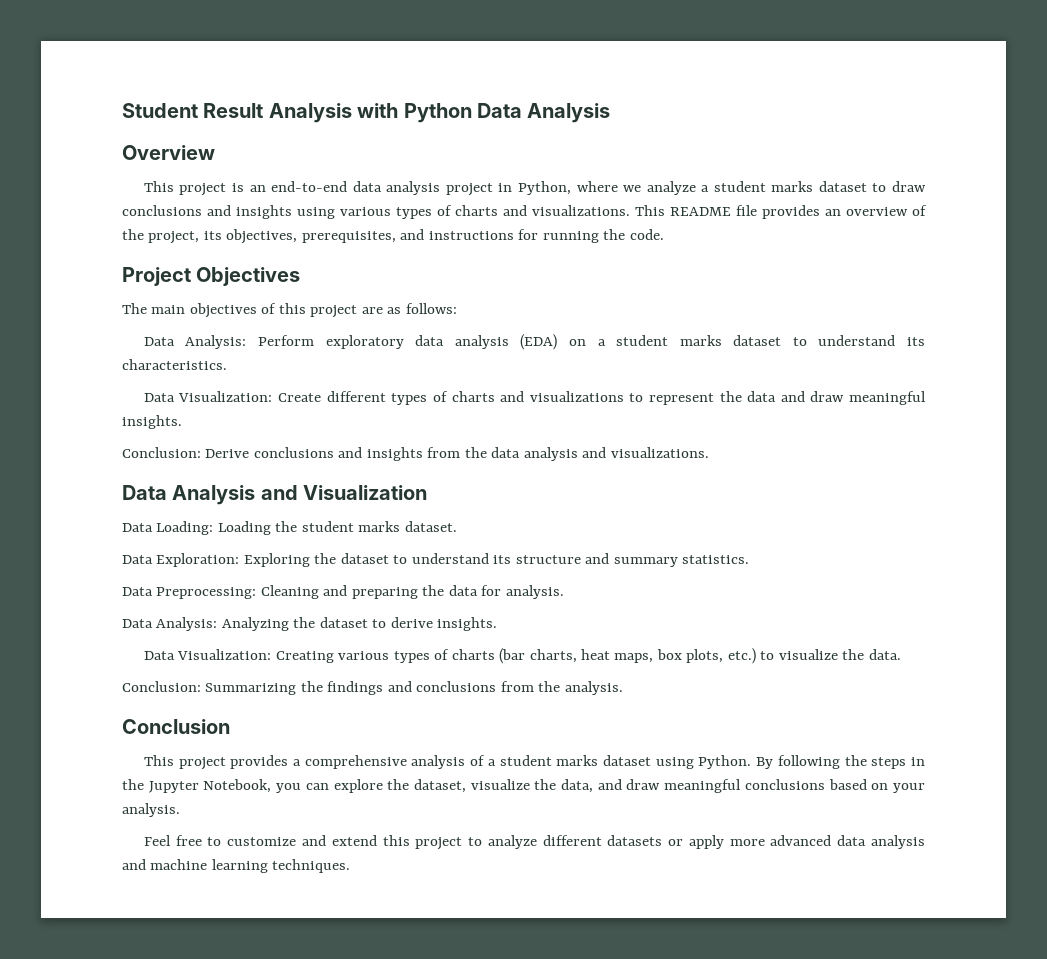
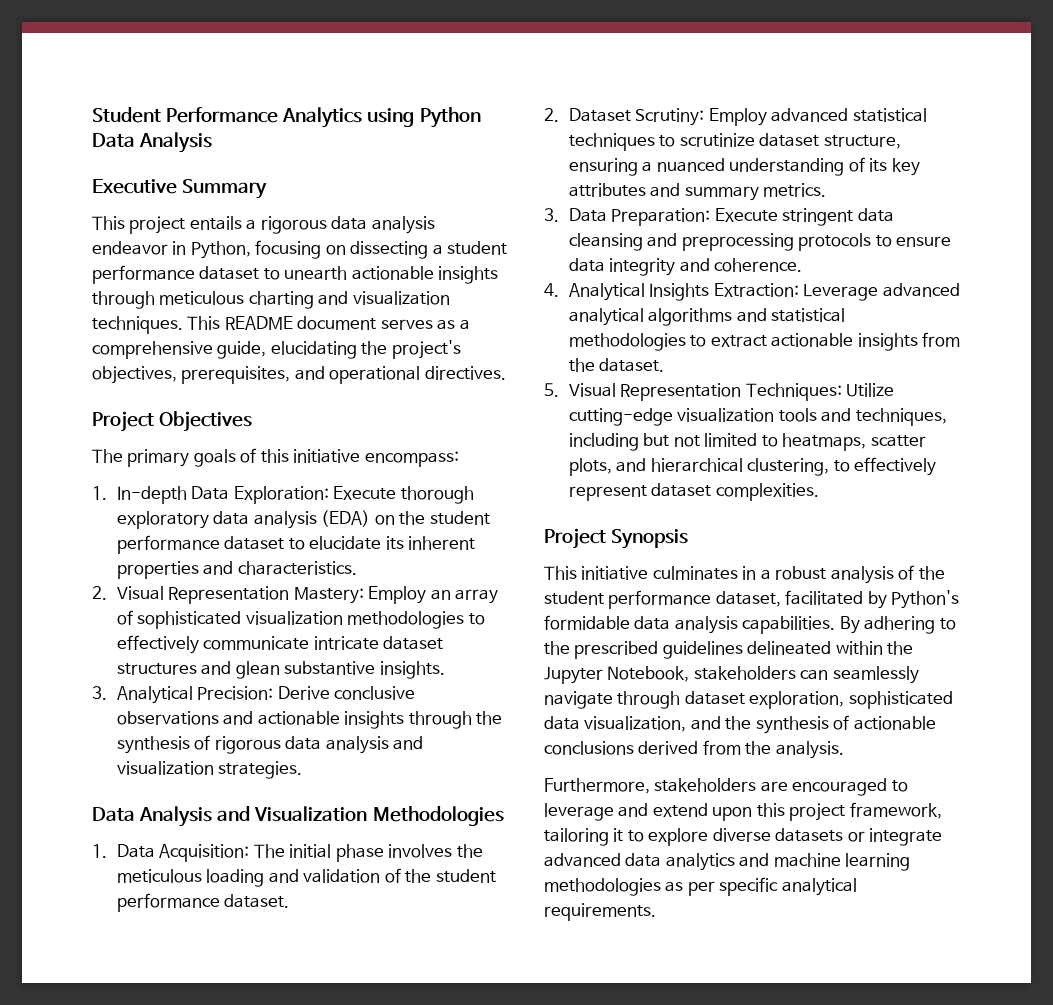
[203,103,399,123] Result Analysis with -> [166,107,415,128] Performance Analytics using
[122,145,215,160] [143,181,493,196] Overview // This project is an end-to-end data analysis project -> [92,179,268,199] [92,216,435,234] [92,241,168,255] Executive Summary // This project entails a rigorous data analysis endeavor
[576,181,926,195] [122,205,927,219] [122,229,664,244] [122,267,301,286] [122,303,457,318] [143,335,315,349] where we analyze a student marks dataset to draw conclusions and insights using various types of charts and visualizations. This README file provides an overview of the project, its objectives, prerequisites, and instructions for running the code. // Project Objectives // The main objectives of this project are as follows: // Data Analysis: Perform -> [255,240,508,259] [92,265,499,284] [92,291,450,309] [92,316,470,334] [92,340,461,359] [92,366,506,384] [92,411,253,432] [92,448,459,467] [92,486,474,504] focusing on dissecting a student performance dataset to unearth actionable insights through meticulous charting and visualization techniques. This README document serves as a comprehensive guide, elucidating the project's objectives, prerequisites, and operational directives. // Project Objectives // The primary goals of this initiative encompass: // 1. In-depth Data Exploration: Execute thorough
[597,335,925,346] [122,359,227,370] [143,391,926,405] [122,415,182,429] [122,447,709,461] a student marks dataset to understand its characteristics. // Data Visualization: Create different types of charts and visualizations to represent the data and draw meaningful insights. // Conclusion: Derive conclusions and insights from the data analysis and visualizations. -> [399,511,490,525] [117,535,476,554] [117,561,357,579] [92,586,499,604] [117,610,485,629] [117,635,444,654] [117,661,445,679] [92,686,416,704] [117,711,503,729] [117,735,424,754] [117,761,303,779] the student performance dataset to elucidate its inherent properties and characteristics. // 2. Visual Representation Mastery: Employ an array of sophisticated visualization methodologies to effectively communicate intricate dataset structures and glean substantive insights. // 3. Analytical Precision: Derive conclusive observations and actionable insights through the synthesis of rigorous data analysis and visualization strategies.
[122,521,457,535] [122,553,750,567] [122,585,564,599] [122,617,498,631] [143,648,901,664] [122,681,623,695] [122,719,230,734] [143,755,926,770] [122,779,926,793] [122,803,180,817] [143,835,297,846] // Data Loading: Loading the student marks dataset. // Data Exploration: Exploring the dataset to understand its structure and summary statistics. // Data Preprocessing: Cleaning and preparing the data for analysis. // Data Analysis: Analyzing the dataset to derive insights. // Data Visualization: Creating various types of charts (bar charts, heat maps, box plots, etc.) to visualize the data. // Conclusion: Summarizing the findings and conclusions from the analysis. // Conclusion // This project provides a comprehensive analysis of a student marks dataset using Python. By following the steps in the Jupyter Notebook, you can explore the dataset, visualize the data, and draw meaningful conclusions based on your analysis. // Feel free to customize -> [372,806,504,826] [92,844,483,862] [117,868,496,887] [117,893,290,912] [544,108,927,126] [569,133,901,151] [569,157,920,176] [569,183,827,201] [544,208,894,226] [569,233,952,251] [569,258,803,276] [544,283,960,301] [569,308,846,326] [569,332,961,351] [569,358,665,372] [544,383,895,401] [569,408,947,426] [569,433,926,451] [569,457,937,476] [569,483,819,501] [544,528,689,549] [544,565,945,584] [544,590,960,609] [544,615,956,634] [544,641,914,659] [544,666,919,684] [544,691,953,709] [544,715,936,734] [544,740,844,759] [544,778,908,796] [544,803,614,821] Methodologies // 1. Data Acquisition: The initial phase involves the meticulous loading and validation of the student performance dataset. // 2. Dataset Scrutiny: Employ advanced statistical techniques to scrutinize dataset structure, ensuring a nuanced understanding of its key attributes and summary metrics. // 3. Data Preparation: Execute stringent data cleansing and preprocessing protocols to ensure data integrity and coherence. // 4. Analytical Insights Extraction: Leverage advanced analytical algorithms and statistical methodologies to extract actionable insights from the dataset. // 5. Visual Representation Techniques: Utilize cutting-edge visualization tools and techniques, including but not limited to heatmaps, scatter plots, and hierarchical clustering, to effectively represent dataset complexities. // Project Synopsis // This initiative culminates in a robust analysis of the student performance dataset, facilitated by Python's formidable data analysis capabilities. By adhering to the prescribed guidelines delineated within the Jupyter Notebook, stakeholders can seamlessly navigate through dataset exploration, sophisticated data visualization, and the synthesis of actionable conclusions derived from the analysis. // Furthermore, stakeholders are encouraged to leverage
[382,835,765,850] this project to analyze different datasets or apply more -> [712,802,942,821] [544,828,943,846] upon this project framework, tailoring it to explore diverse datasets or integrate
[870,835,925,849] analysis -> [665,853,735,871] analytics
[272,859,351,873] techniques. -> [544,877,857,896] [544,903,656,921] methodologies as per specific analytical requirements.

